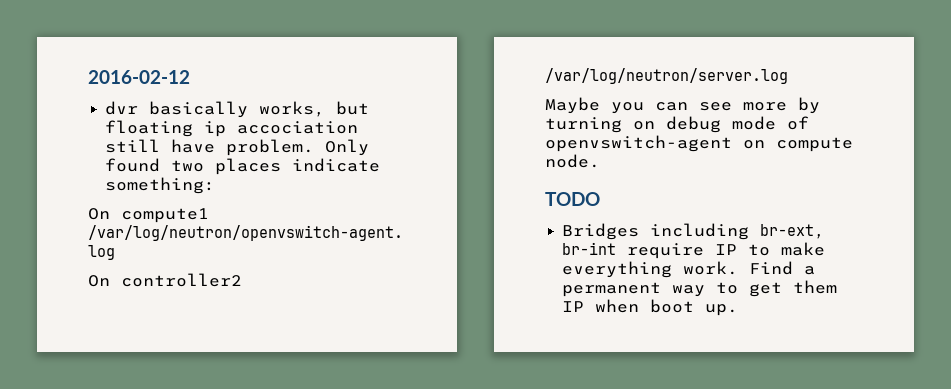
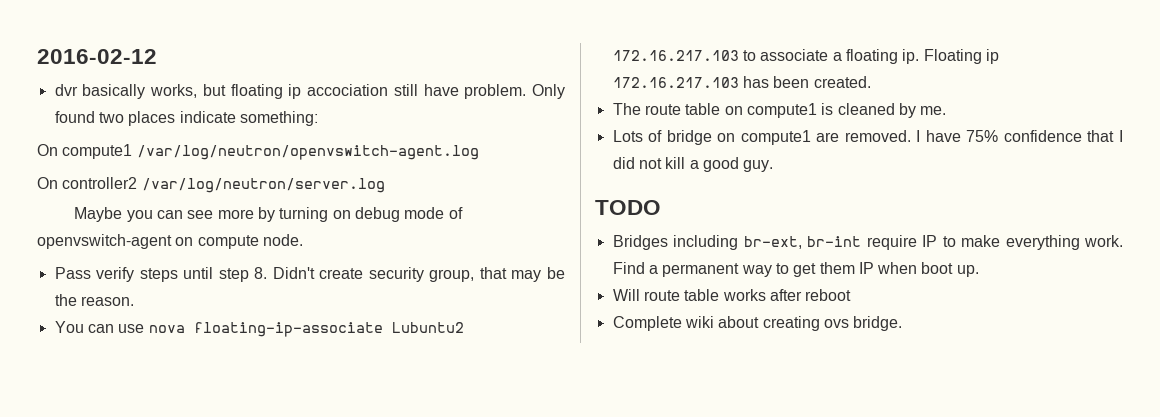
(600, 161) none -> [54,267,565,282] [54,294,134,306] [54,321,464,337] [612,49,999,64] [612,76,871,88] [612,103,947,118] [612,130,1123,145] [612,157,774,172] // Pass verify steps until step 8. Didn't create security group, that may be the reason. // You can use nova floating-ip-associate Lubuntu2 172.16.217.103 to associate a floating ip. Floating ip 172.16.217.103 has been created. // The route table on compute1 is cleaned by me. // Lots of bridge on compute1 are removed. I have 75% confidence that I did not kill a good guy.
(739, 310) none -> [612,289,852,301] [612,316,903,331] // Will route table works after reboot // Complete wiki about creating ovs bridge.

